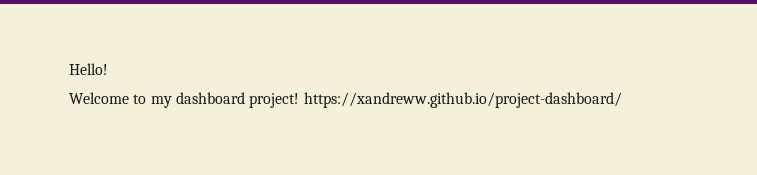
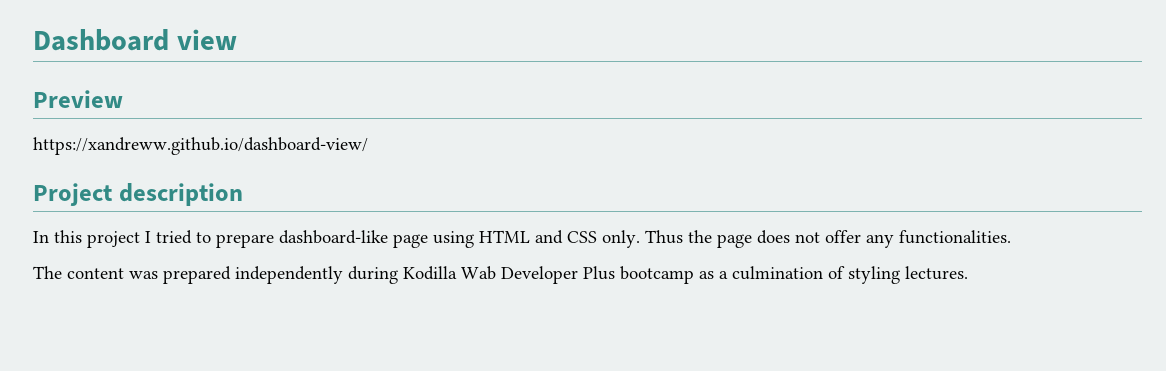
[69,63,108,75] [69,92,622,108] Hello! // Welcome to my dashboard project! https://xandreww.github.io/project-dashboard/ -> [33,29,237,51] [33,90,123,108] [33,137,368,155] [33,183,243,206] [33,230,1011,248] [33,266,968,284] Dashboard view // Preview // https://xandreww.github.io/dashboard-view/ // Project description // In this project I tried to prepare dashboard-like page using HTML and CSS only. Thus the page does not offer any functionalities. // The content was prepared independently during Kodilla Wab Developer Plus bootcamp as a culmination of styling lectures.

